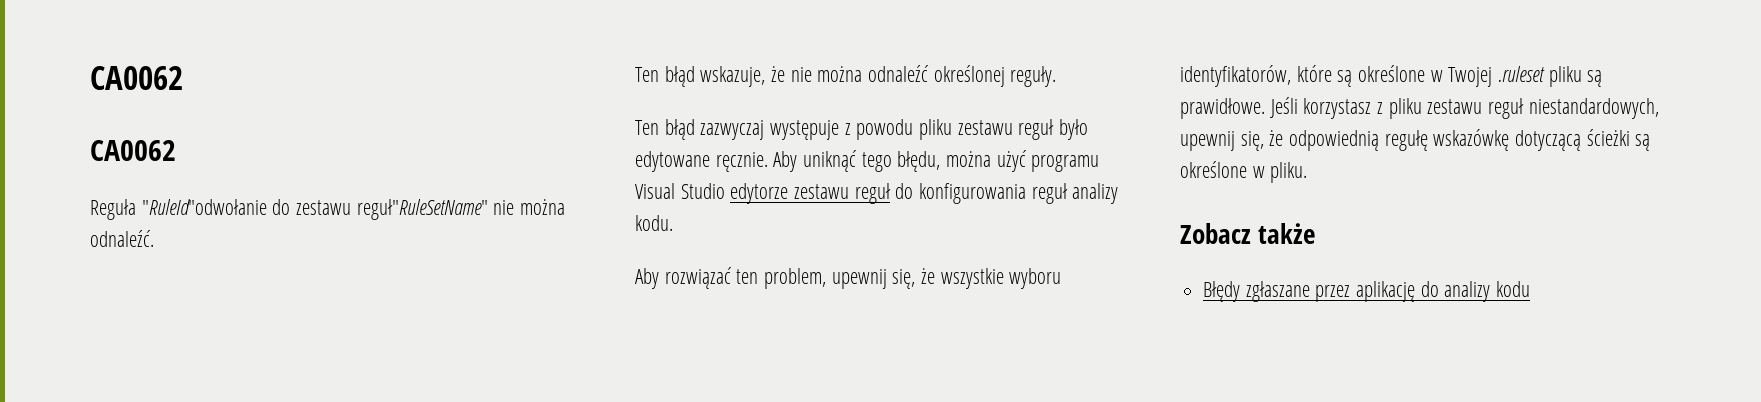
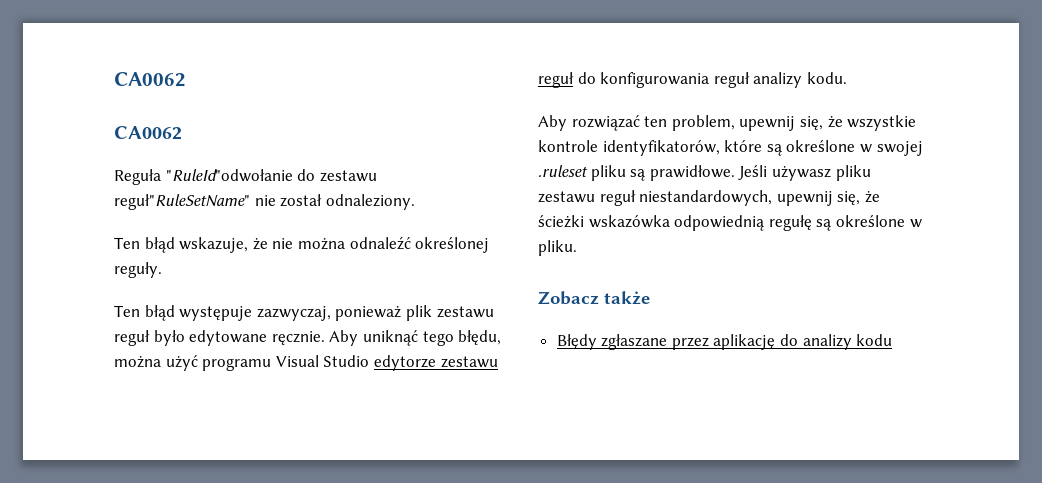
[520,199,566,215] [90,230,154,247] można odnaleźć. -> [280,194,415,210] został odnaleziony.
[700,119,953,140] zazwyczaj występuje z powodu pliku -> [179,305,432,321] występuje zazwyczaj, ponieważ plik
[1009,268,1062,289] wyboru -> [538,140,598,152] kontrole
[1448,67,1493,87] Twojej -> [876,141,923,156] swojej
[1303,98,1384,119] korzystasz z -> [771,166,831,181] używasz
[1289,129,1630,151] odpowiednią regułę wskazówkę dotyczącą ścieżki -> [538,215,812,231] ścieżki wskazówka odpowiednią regułę

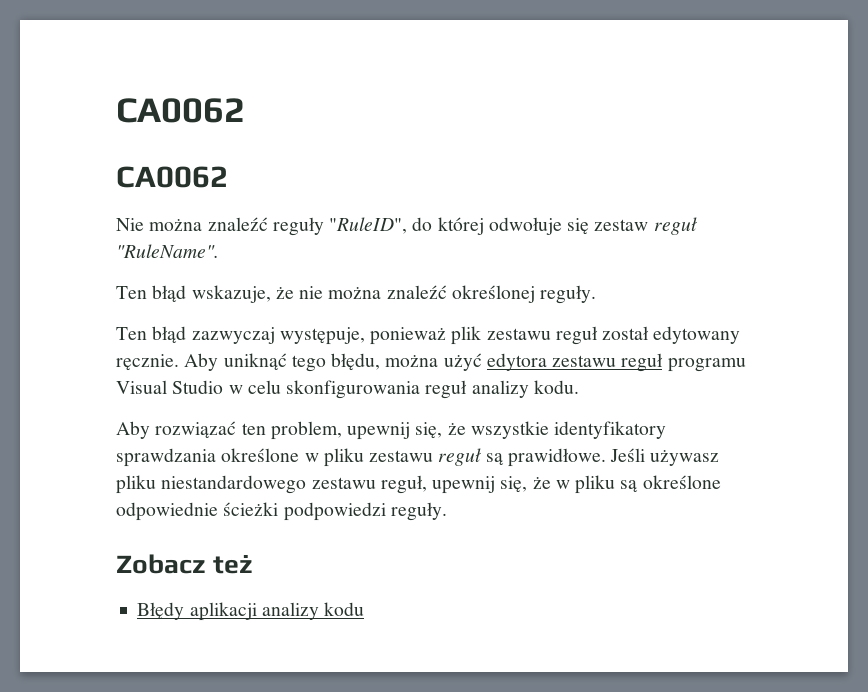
[114,169,377,185] [114,194,415,210] Reguła "RuleId"odwołanie do zestawu reguł"RuleSetName" nie został odnaleziony. -> [116,217,697,236] [116,244,219,258] Nie można znaleźć reguły "RuleID", do której odwołuje się zestaw reguł "RuleName".
[349,236,411,250] odnaleźć -> [386,285,447,299] znaleźć
[179,306,331,321] występuje zazwyczaj, -> [191,327,365,345] zazwyczaj występuje,
[153,330,268,346] było edytowane -> [602,326,741,344] został edytowany
[202,355,498,371] [538,72,710,88] programu Visual Studio edytorze zestawu reguł do konfigurowania -> [486,353,746,372] [116,380,421,399] edytora zestawu reguł programu Visual Studio w celu skonfigurowania
[538,140,923,156] [538,165,626,181] kontrole identyfikatorów, które są określone w swojej .ruleset pliku -> [554,421,667,439] [116,448,482,467] identyfikatory sprawdzania określone w pliku zestawu reguł
[538,190,880,206] [538,215,922,231] [538,240,577,256] zestawu reguł niestandardowych, upewnij się, że ścieżki wskazówka odpowiednią regułę są określone w pliku. -> [161,475,721,494] [116,502,447,521] niestandardowego zestawu reguł, upewnij się, że w pliku są określone odpowiednie ścieżki podpowiedzi reguły.
[604,291,650,305] także -> [213,554,254,574] też
[601,334,799,350] zgłaszane przez aplikację do -> [189,602,257,621] aplikacji

